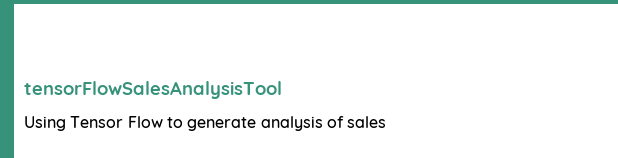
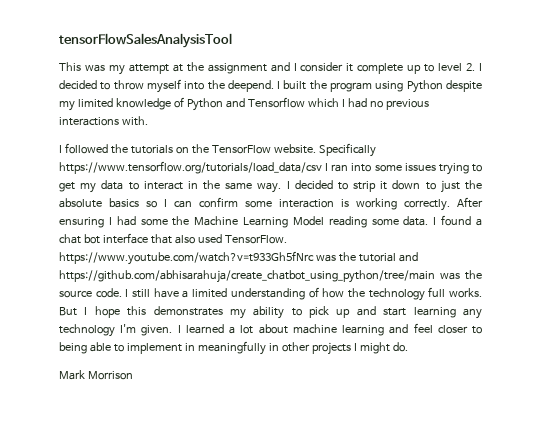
[24,116,387,131] Using Tensor Flow to generate analysis of sales -> [59,62,482,75] [59,79,483,93] [59,97,429,111] [59,116,148,126] [59,143,376,157] [59,161,483,175] [59,180,483,193] [59,197,483,211] [59,215,483,228] [59,233,287,244] [59,251,418,265] [59,270,482,283] [59,287,482,301] [59,306,482,319] [59,323,482,337] [59,341,408,355] [59,370,133,380] This was my attempt at the assignment and I consider it complete up to level 2. I decided to throw myself into the deepend. I built the program using Python despite my limited knowledge of Python and Tensorflow which I had no previous interactions with. // I followed the tutorials on the TensorFlow website. Specifically https://www.tensorflow.org/tutorials/load_data/csv I ran into some issues trying to get my data to interact in the same way. I decided to strip it down to just the absolute basics so I can confirm some interaction is working correctly. After ensuring I had some the Machine Learning Model reading some data. I found a chat bot interface that also used TensorFlow. https://www.youtube.com/watch?v=t933Gh5fNrc was the tutorial and https://github.com/abhisarahuja/create_chatbot_using_python/tree/main was the source code. I still have a limited understanding of how the technology full works. But I hope this demonstrates my ability to pick up and start learning any technology I'm given. I learned a lot about machine learning and feel closer to being able to implement in meaningfully in other projects I might do. // Mark Morrison

